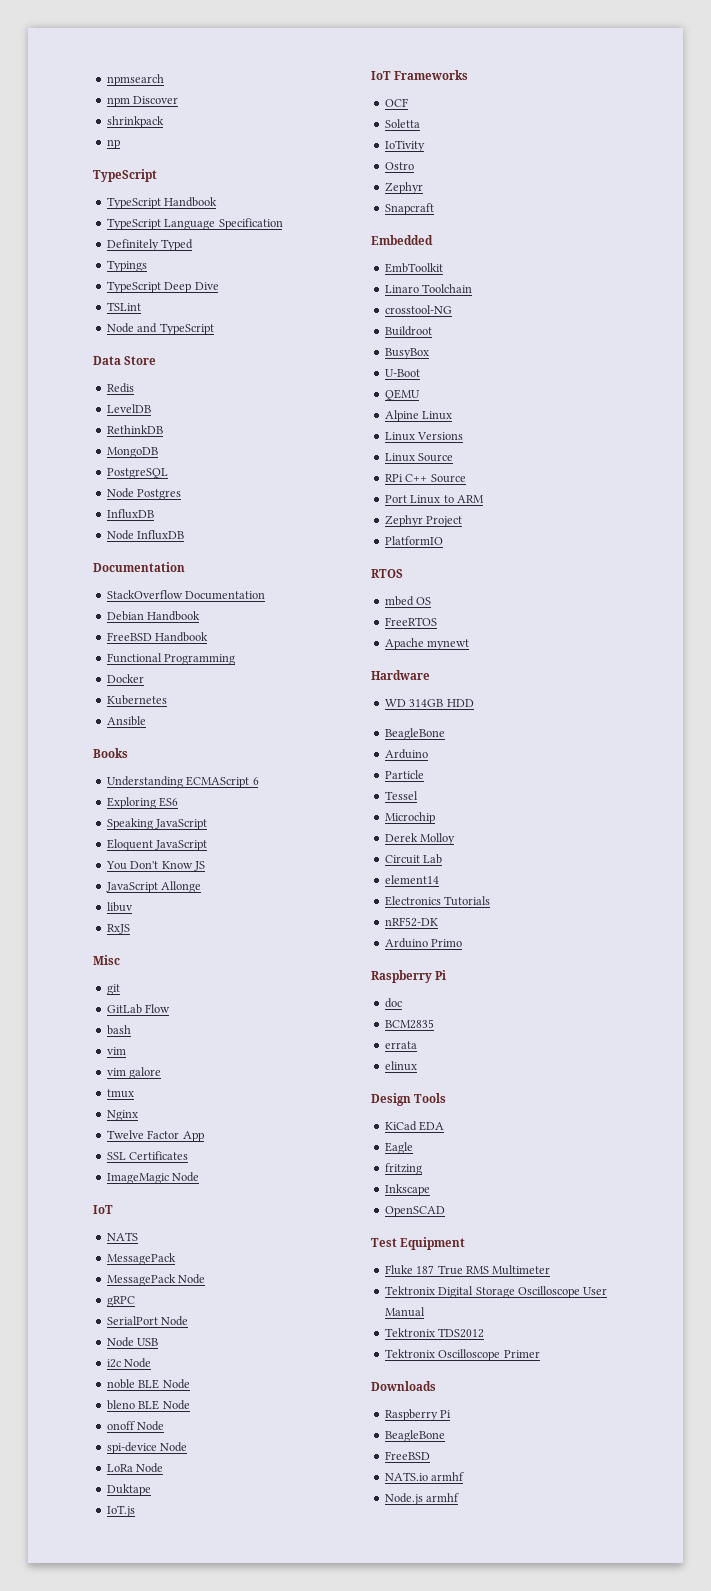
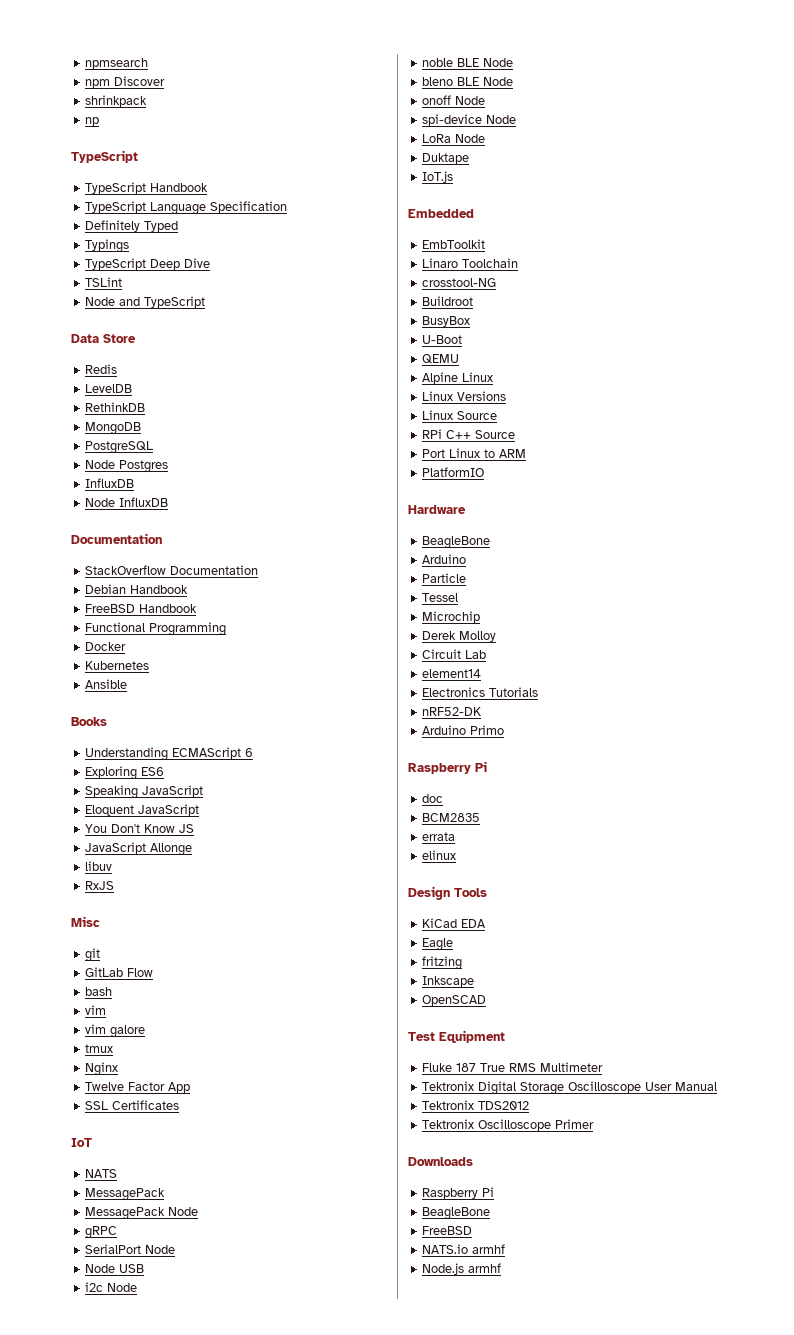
[106,1172,200,1184] // ImageMagic Node -> (180, 1105) none
[371,70,469,80] [384,98,408,107] [384,119,420,128] [384,140,425,152] [384,162,414,170] [384,182,423,194] [384,203,434,215] // IoT Frameworks // OCF // Soletta // IoTivity // Ostro // Zephyr // Snapcraft -> (454, 177) none
[384,515,463,527] // Zephyr Project -> (527, 453) none
[371,569,403,578] [384,596,432,606] [384,617,437,626] [384,638,470,650] [371,670,430,680] [384,699,474,707] RTOS // mbed OS // FreeRTOS // Apache mynewt // Hardware // WD 314GB HDD -> [408,505,466,514] Hardware

